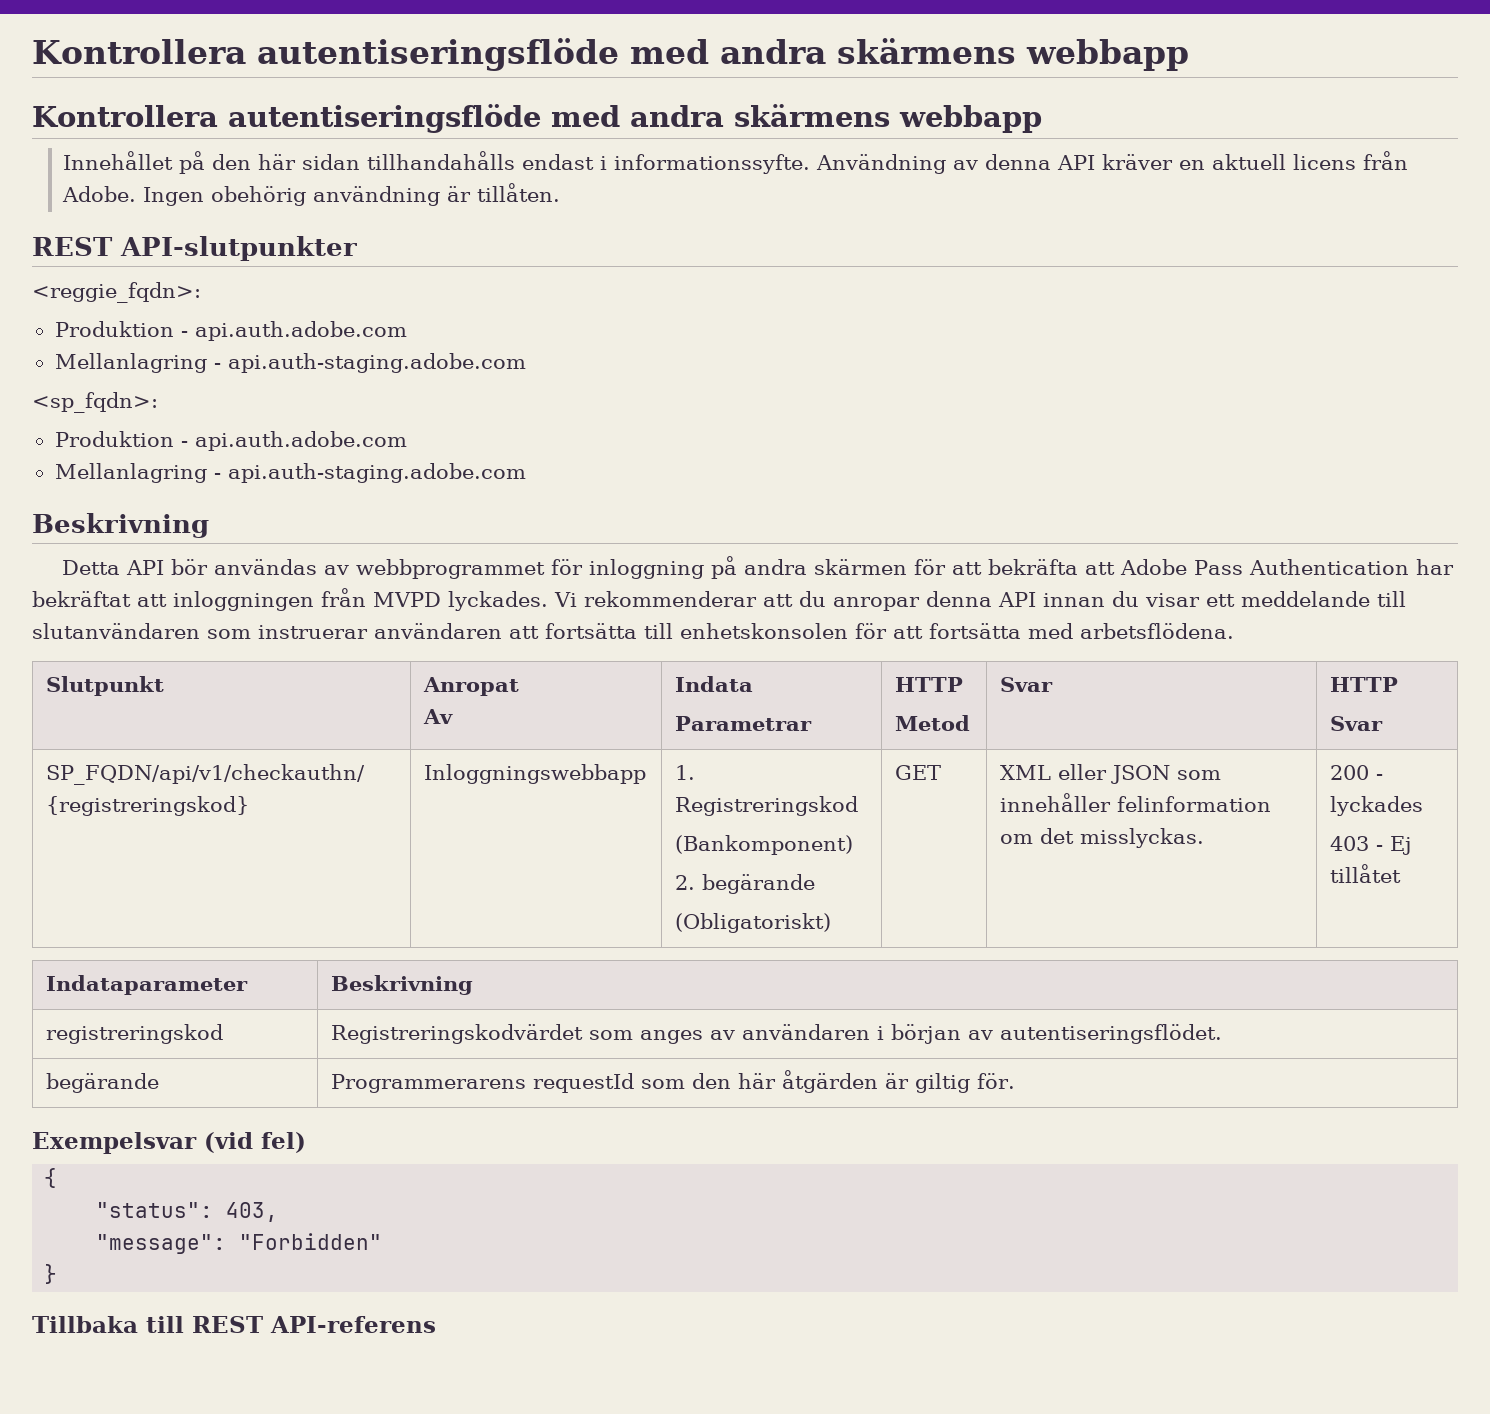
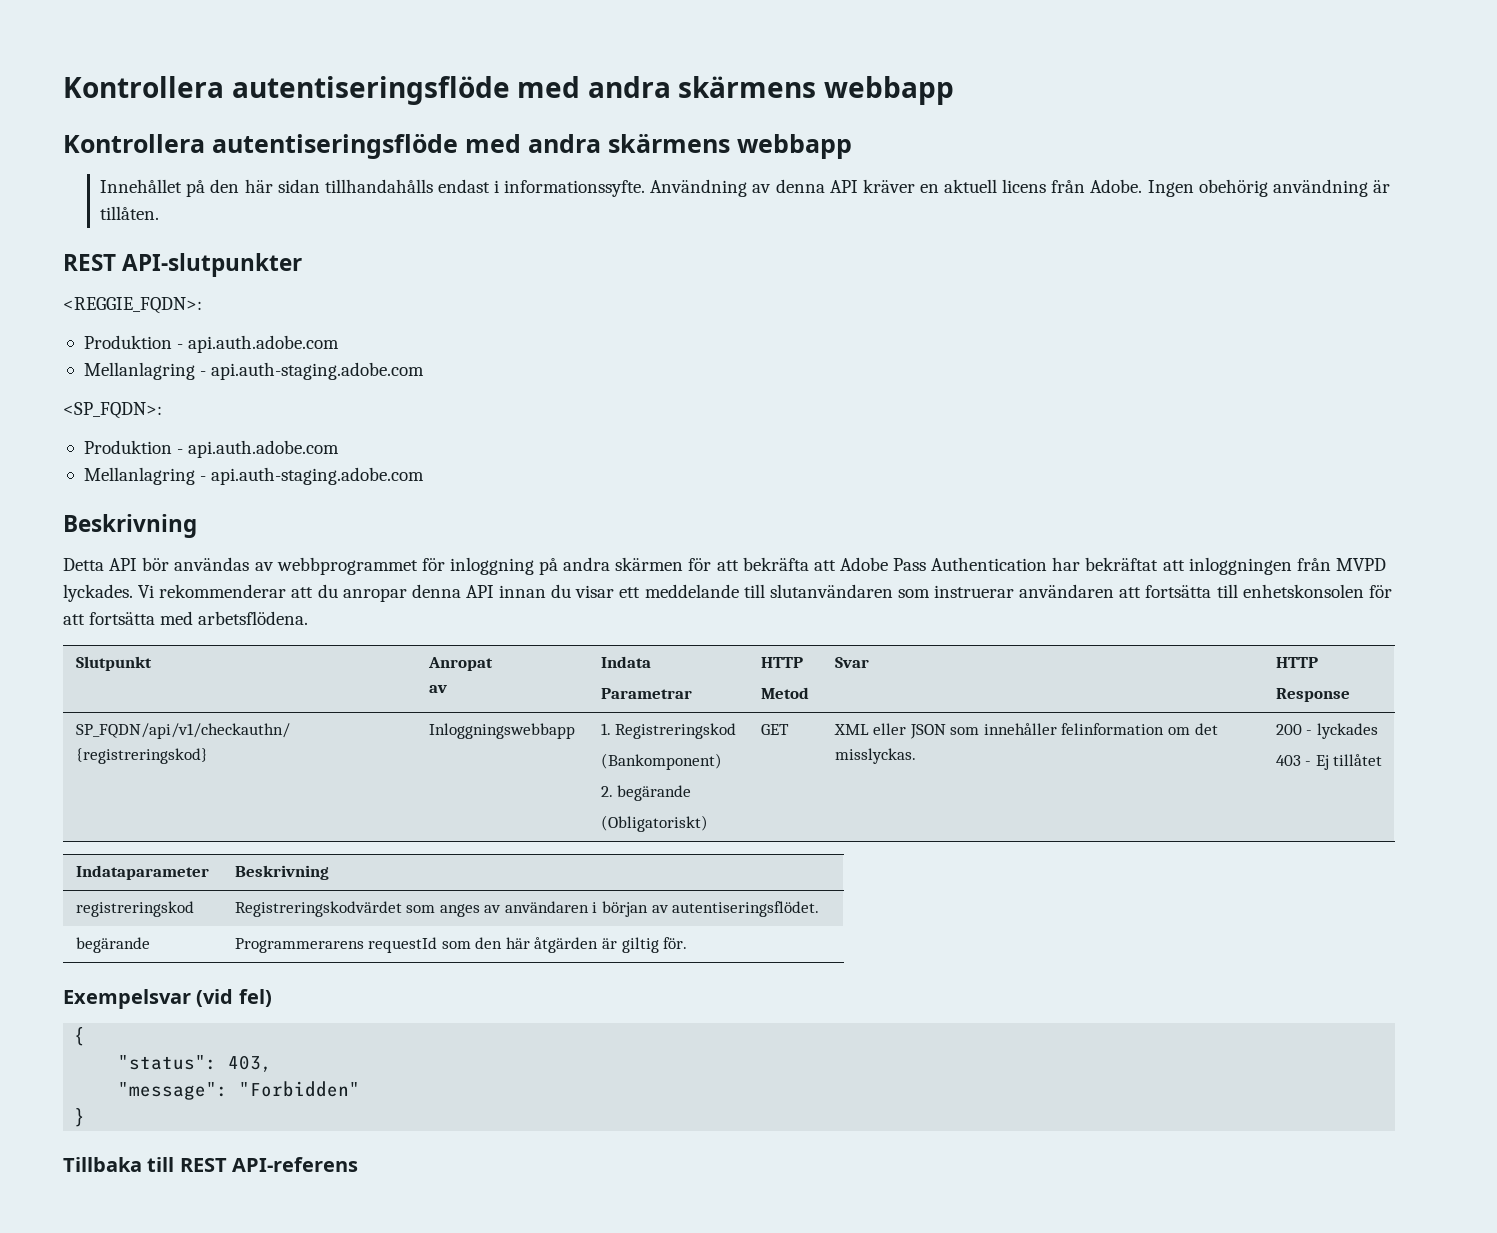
[32,282,201,303] [54,321,407,341] [54,353,526,373] [32,392,158,413] <reggie_fqdn>: // Produktion - api.auth.adobe.com // Mellanlagring - api.auth-staging.adobe.com // <sp_fqdn>: -> [63,297,202,314] [83,335,340,353] [83,362,425,380] [63,402,162,419] <REGGIE_FQDN>: // Produktion - api.auth.adobe.com // Mellanlagring - api.auth-staging.adobe.com // <SP_FQDN>:
[423,709,454,724] Av -> [428,685,447,693] av
[1330,716,1384,731] Svar -> [1275,688,1350,702] Response

